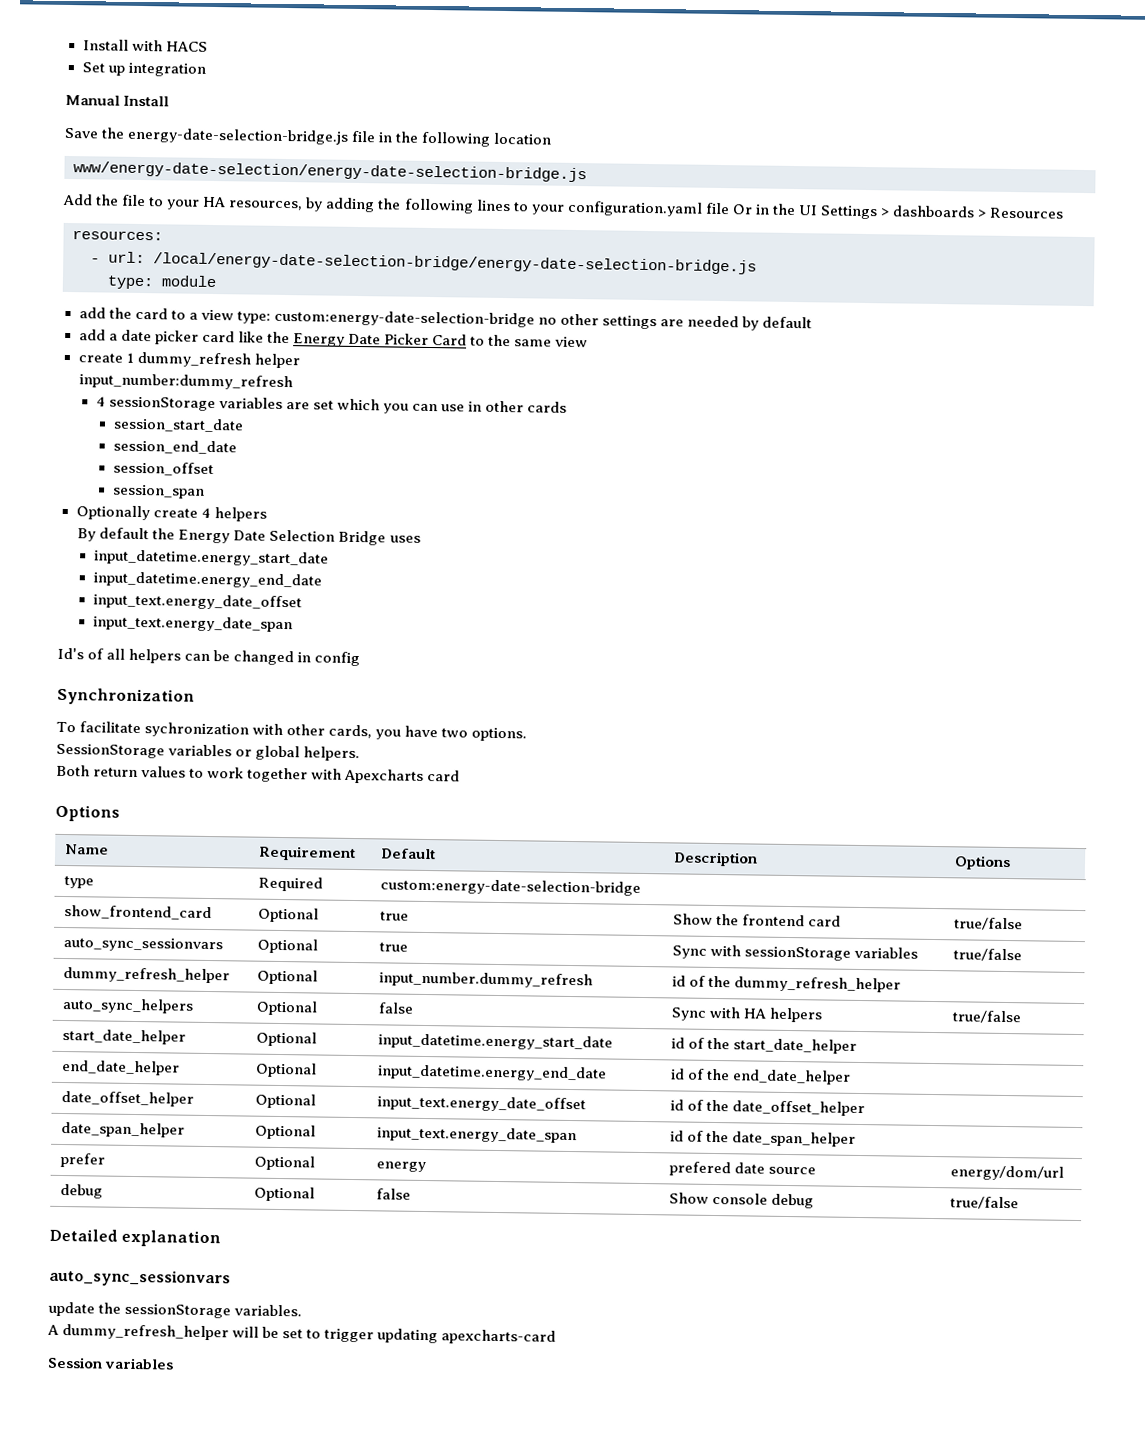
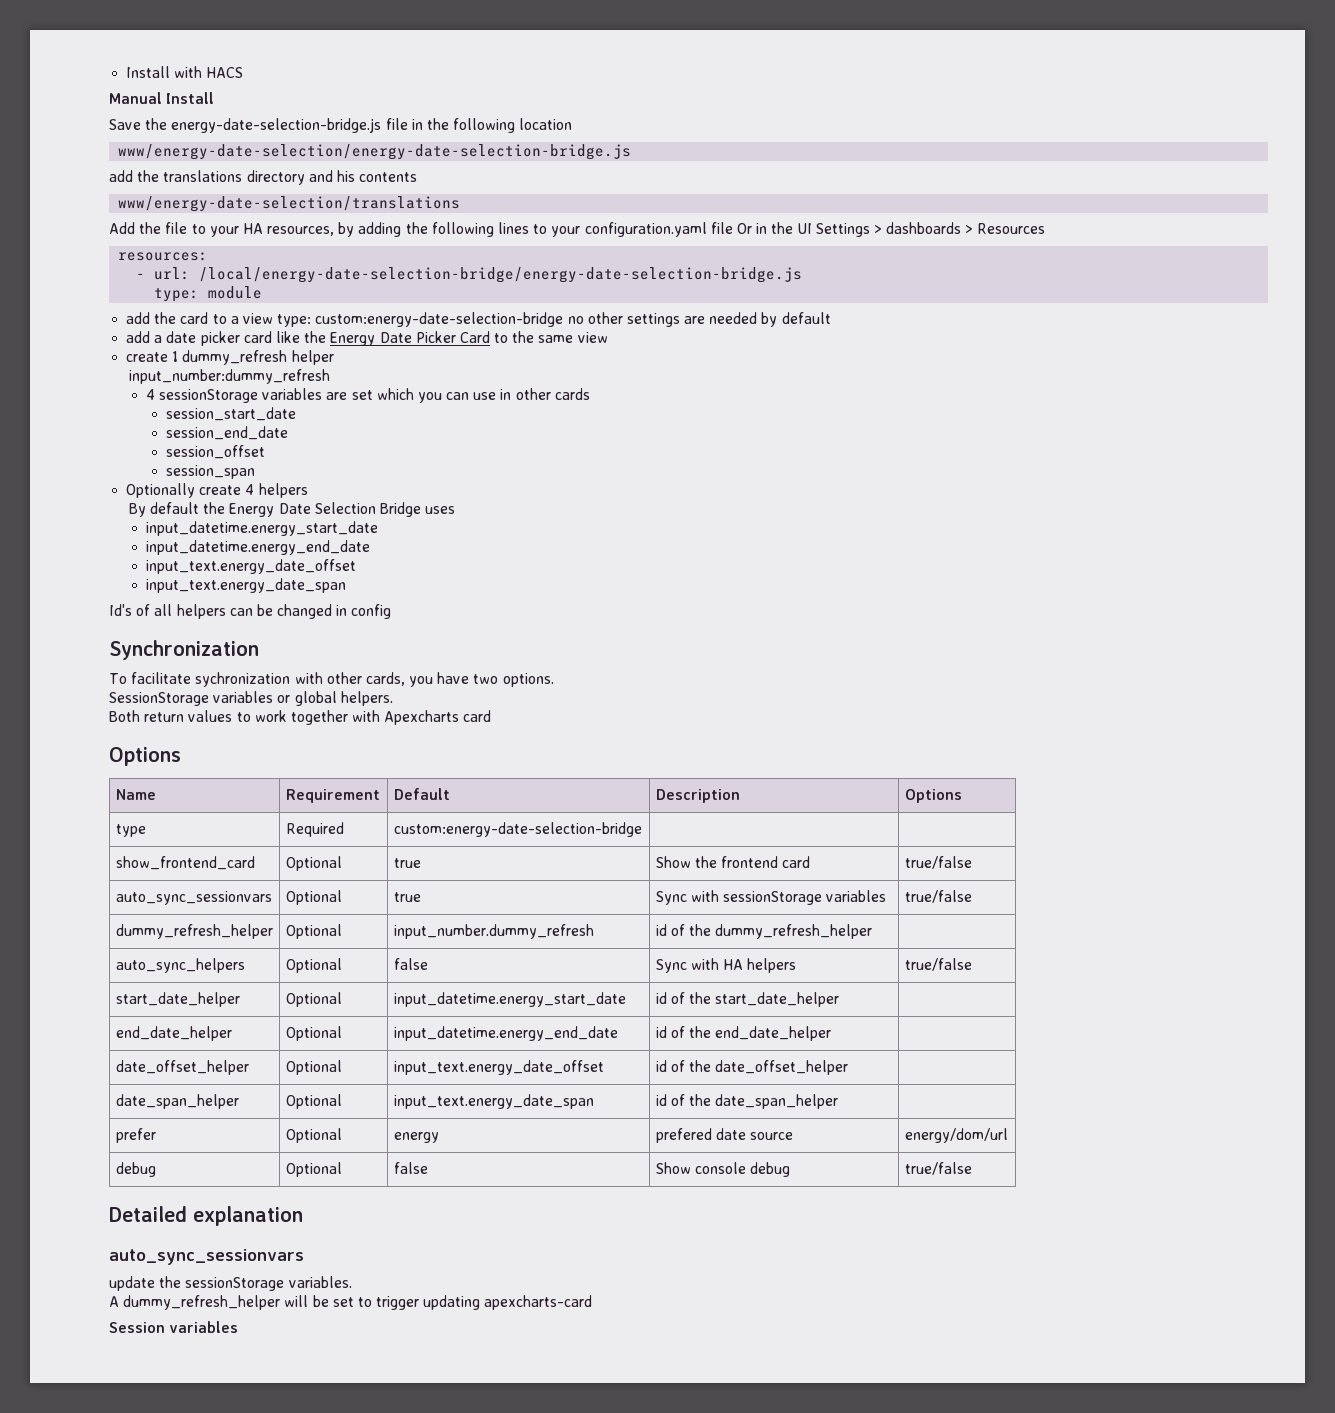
[81,62,206,77] // Set up integration -> (244, 72) none
(587, 172) none -> [109,170,418,185] [118,196,461,212] // add the translations directory and his contents // www/energy-date-selection/translations

